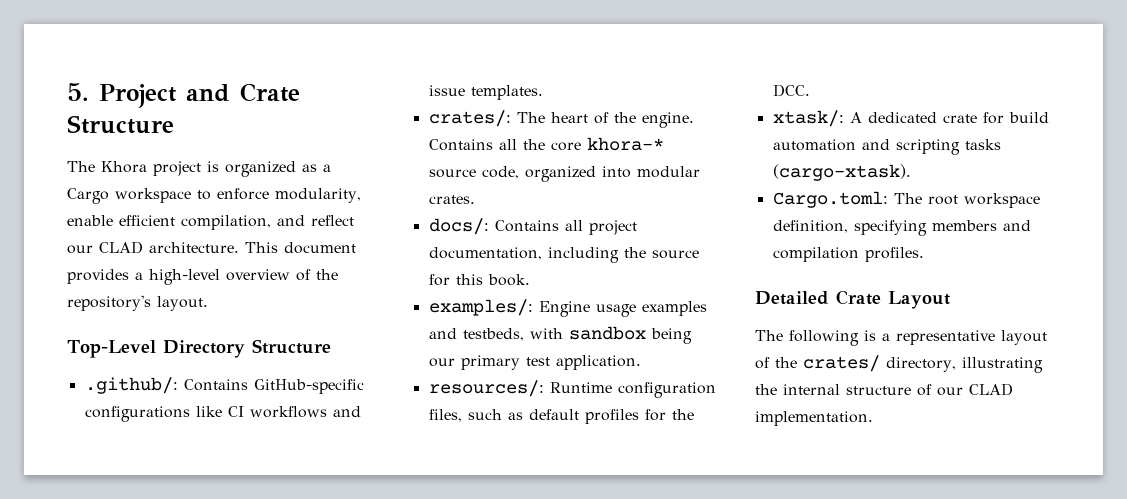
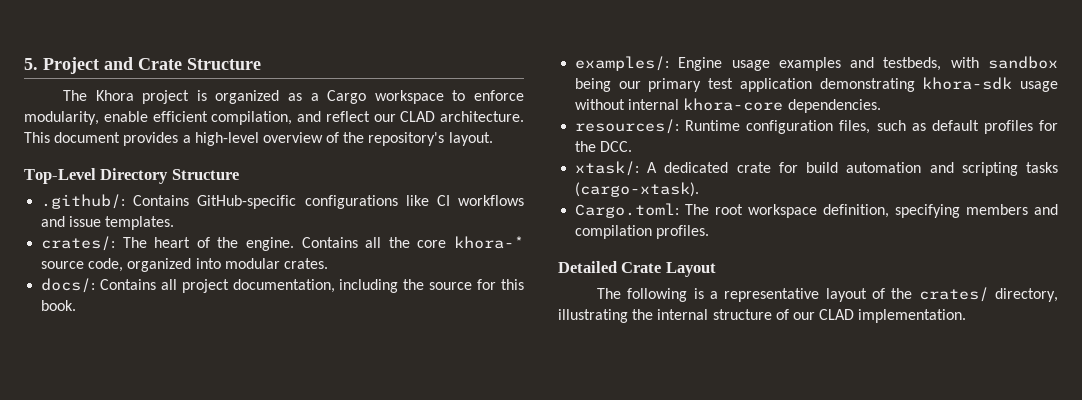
[555,355,641,370] application. -> [739,77,1058,92] [575,98,881,113] application demonstrating khora-sdk usage without internal khora-core dependencies.

